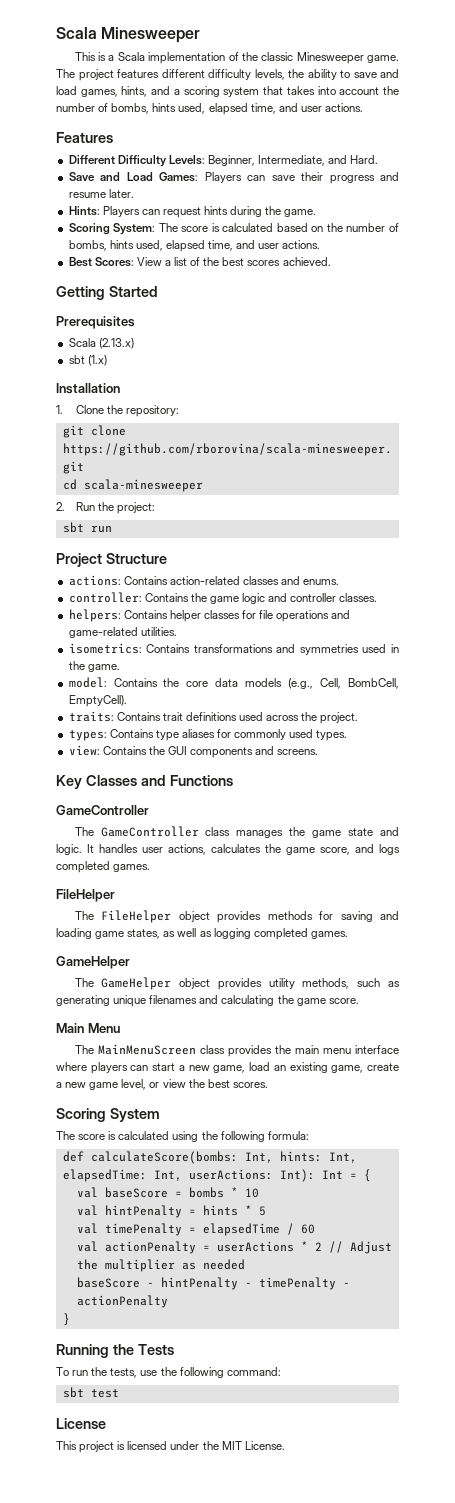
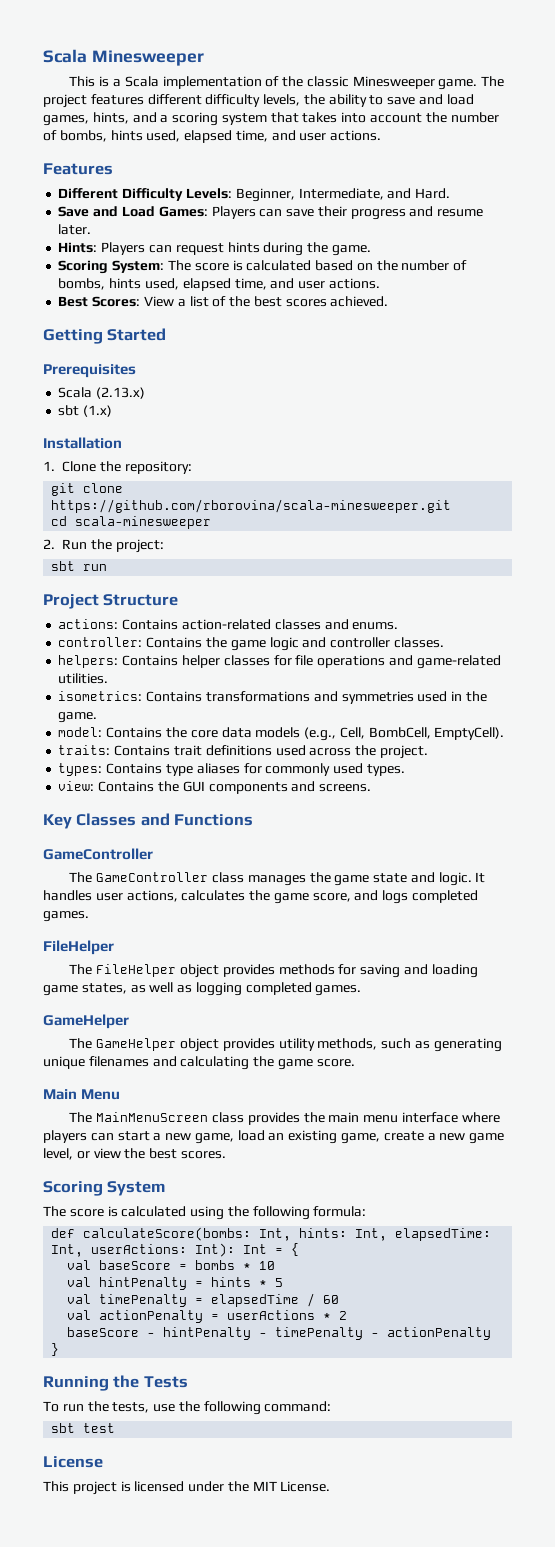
[328,1241,392,1254] [76,1259,245,1272] // Adjust the multiplier as needed -> (348, 1315) none

